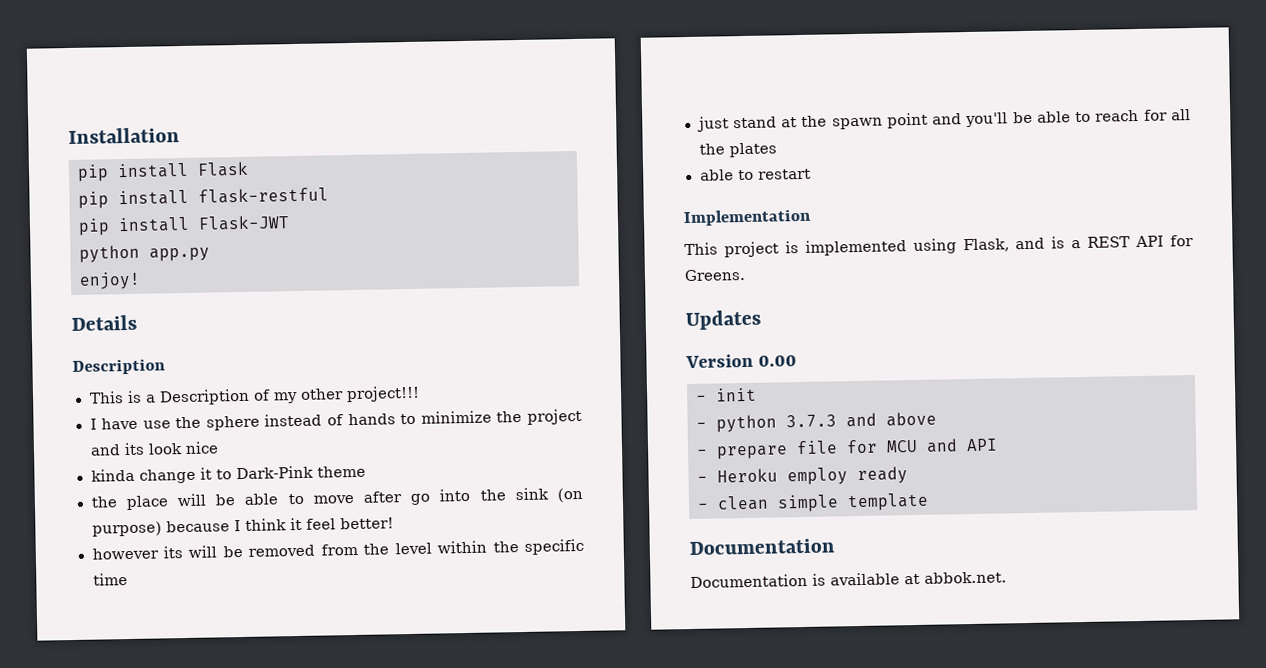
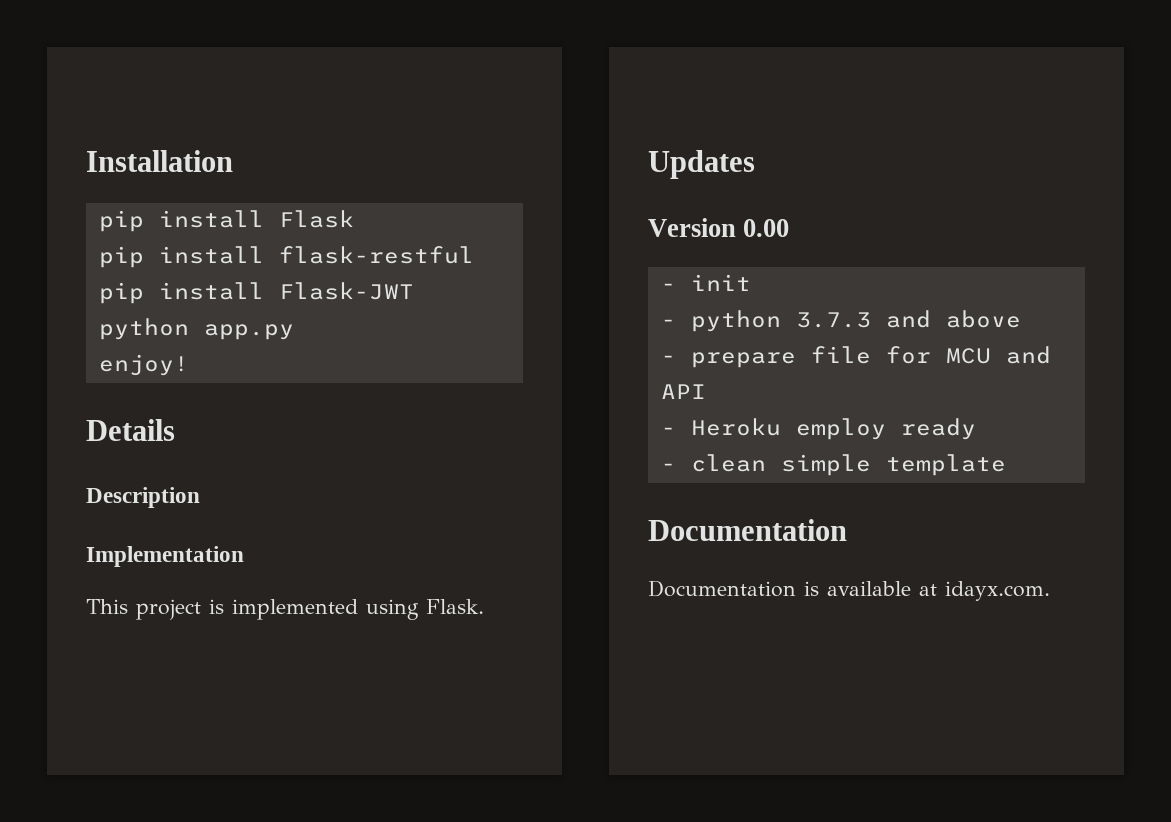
[88,385,420,406] [89,408,582,431] [89,441,219,456] [90,465,366,484] [90,487,583,511] [91,517,394,537] [91,538,584,560] [92,573,128,586] [696,109,1191,132] [698,142,777,158] [699,168,811,181] // This is a Description of my other project!!! // I have use the sphere instead of hands to minimize the project and its look nice // kinda change it to Dark-Pink theme // the place will be able to move after go into the sink (on purpose) because I think it feel better! // however its will be removed from the level within the specific time // just stand at the spawn point and you'll be able to reach for all the plates // able to restart -> (200, 497) none
[962,234,1195,253] [684,268,746,282] Flask, and is a REST API for Greens. -> [426,599,484,614] Flask.
[924,571,1007,584] abbok.net. -> [945,581,1050,601] idayx.com.

